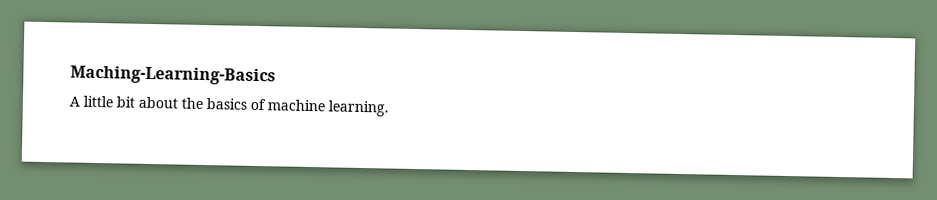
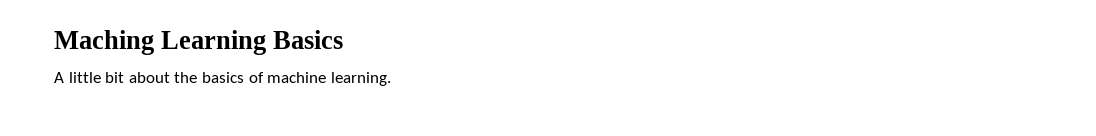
[70,65,276,86] Maching-Learning-Basics -> [54,30,344,55] Maching Learning Basics

